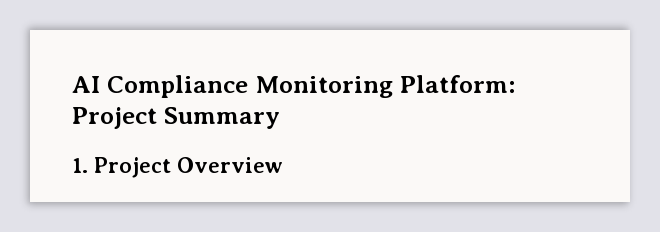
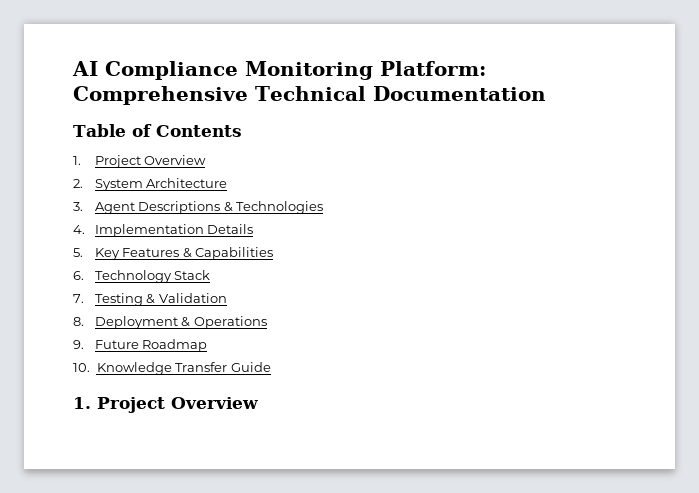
[72,107,280,129] Project Summary -> [73,86,546,105] [73,124,242,137] [73,155,207,168] [73,178,228,191] [73,201,324,214] [73,224,254,237] [73,247,274,260] [73,270,211,283] [73,293,227,306] [73,316,267,329] [73,339,208,352] [73,362,271,375] Comprehensive Technical Documentation // Table of Contents // 1. Project Overview // 2. System Architecture // 3. Agent Descriptions & Technologies // 4. Implementation Details // 5. Key Features & Capabilities // 6. Technology Stack // 7. Testing & Validation // 8. Deployment & Operations // 9. Future Roadmap // 10. Knowledge Transfer Guide

